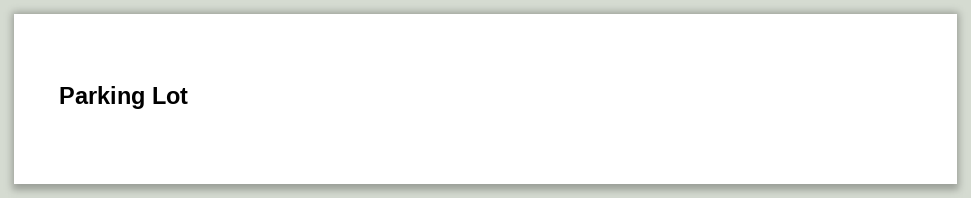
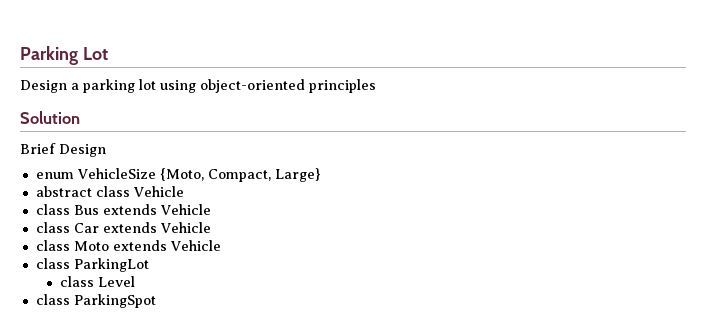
(188, 95) none -> [20,79,376,93] [20,111,80,124] [20,143,106,157] [35,168,321,182] [35,186,184,197] [35,204,211,215] [35,222,211,233] [35,240,221,251] [35,258,149,272] [60,276,136,287] [35,294,156,308] // Design a parking lot using object-oriented principles // Solution // Brief Design // enum VehicleSize {Moto, Compact, Large} // abstract class Vehicle // class Bus extends Vehicle // class Car extends Vehicle // class Moto extends Vehicle // class ParkingLot // class Level // class ParkingSpot

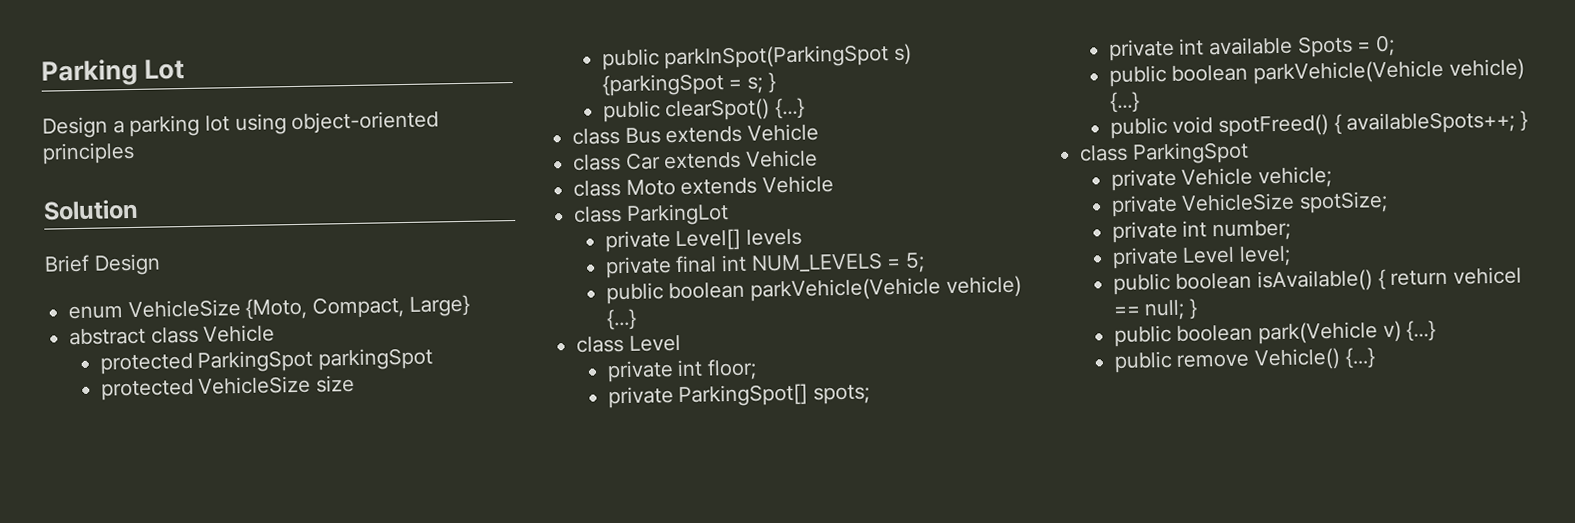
(184, 191) none -> [99,347,433,375] [100,374,355,401] [601,43,912,71] [601,72,776,97] [602,97,805,123] // protected ParkingSpot parkingSpot // protected VehicleSize size // public parkInSpot(ParkingSpot s) {parkingSpot = s; } // public clearSpot() {...}
[60,276,136,287] [35,294,156,308] class Level // class ParkingSpot -> [604,228,802,253] [604,252,925,279] [605,275,1022,305] [605,308,637,331] [576,334,681,353] [606,358,757,383] [607,383,870,409] [1107,34,1395,62] [1108,58,1525,88] [1108,91,1140,114] [1109,110,1528,140] [1079,141,1249,165] [1110,166,1332,192] [1110,191,1388,218] [1111,219,1291,244] [1111,245,1291,270] [1112,266,1522,296] [1112,298,1198,321] [1113,320,1437,348] [1113,347,1376,374] private Level[] levels // private final int NUM_LEVELS = 5; // public boolean parkVehicle(Vehicle vehicle) {...} // class Level // private int floor; // private ParkingSpot[] spots; // private int available Spots = 0; // public boolean parkVehicle(Vehicle vehicle) {...} // public void spotFreed() { availableSpots++; } // class ParkingSpot // private Vehicle vehicle; // private VehicleSize spotSize; // private int number; // private Level level; // public boolean isAvailable() { return vehicel == null; } // public boolean park(Vehicle v) {...} // public remove Vehicle() {...}

